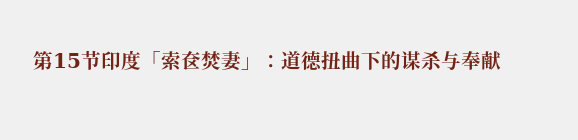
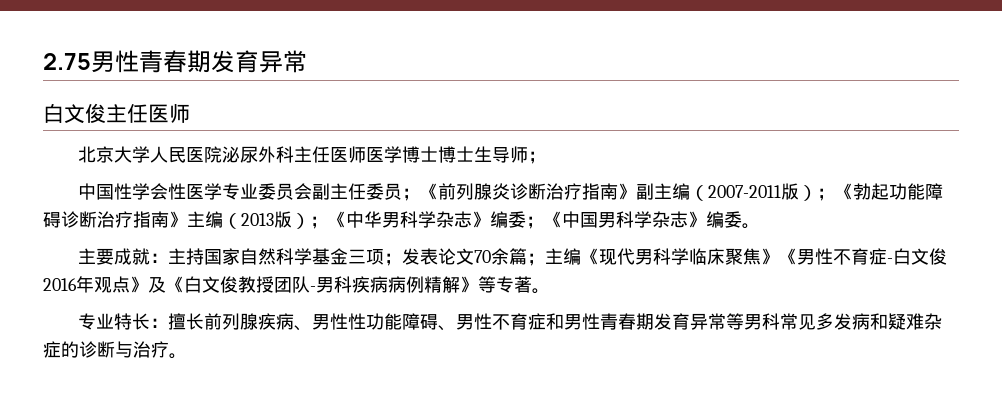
[33,50,502,71] 第15节印度「索奁焚妻」：道德扭曲下的谋杀与奉献 -> [43,50,307,73] [43,103,190,124] [78,146,547,164] [78,183,944,201] [43,211,760,229] [78,248,948,266] [43,276,550,294] [78,313,943,331] [43,341,187,359] 2.75男性青春期发育异常 // 白文俊主任医师 // 北京大学人民医院泌尿外科主任医师医学博士博士生导师； // 中国性学会性医学专业委员会副主任委员；《前列腺炎诊断治疗指南》副主编（2007-2011版）；《勃起功能障碍诊断治疗指南》主编（2013版）；《中华男科学杂志》编委；《中国男科学杂志》编委。 // 主要成就：主持国家自然科学基金三项；发表论文70余篇；主编《现代男科学临床聚焦》《男性不育症-白文俊2016年观点》及《白文俊教授团队-男科疾病病例精解》等专著。 // 专业特长：擅长前列腺疾病、男性性功能障碍、男性不育症和男性青春期发育异常等男科常见多发病和疑难杂症的诊断与治疗。

